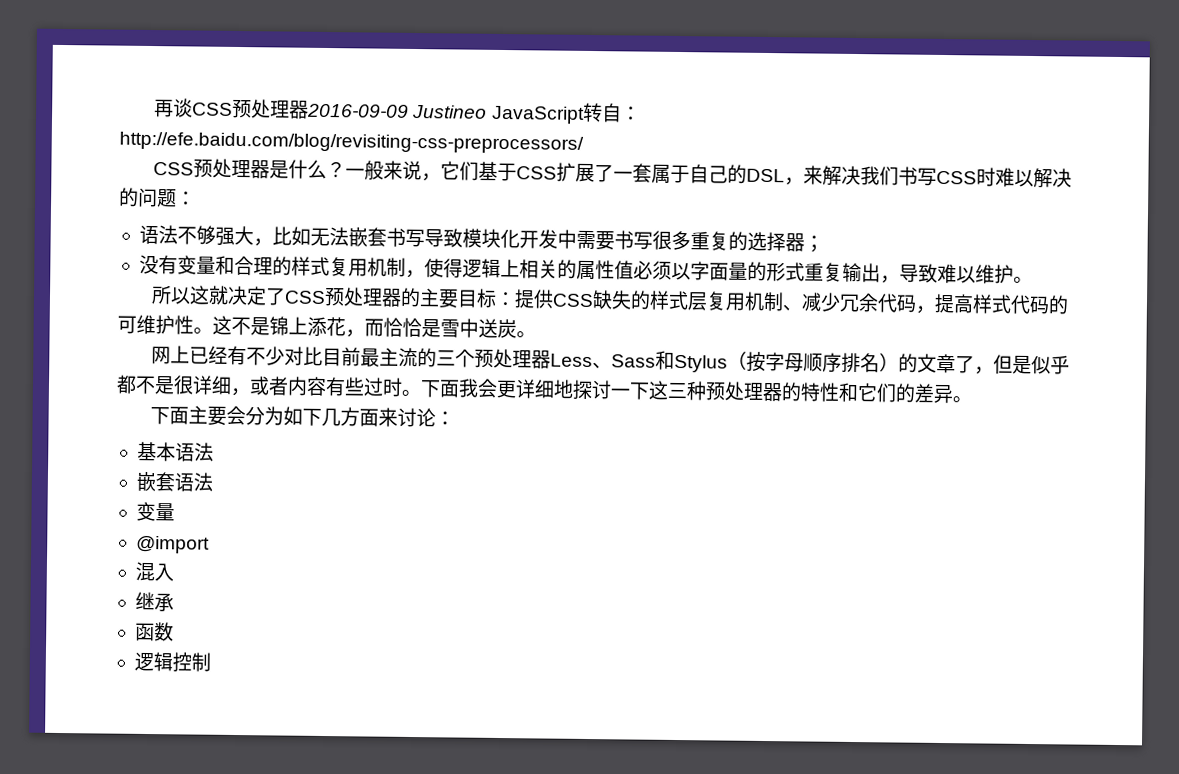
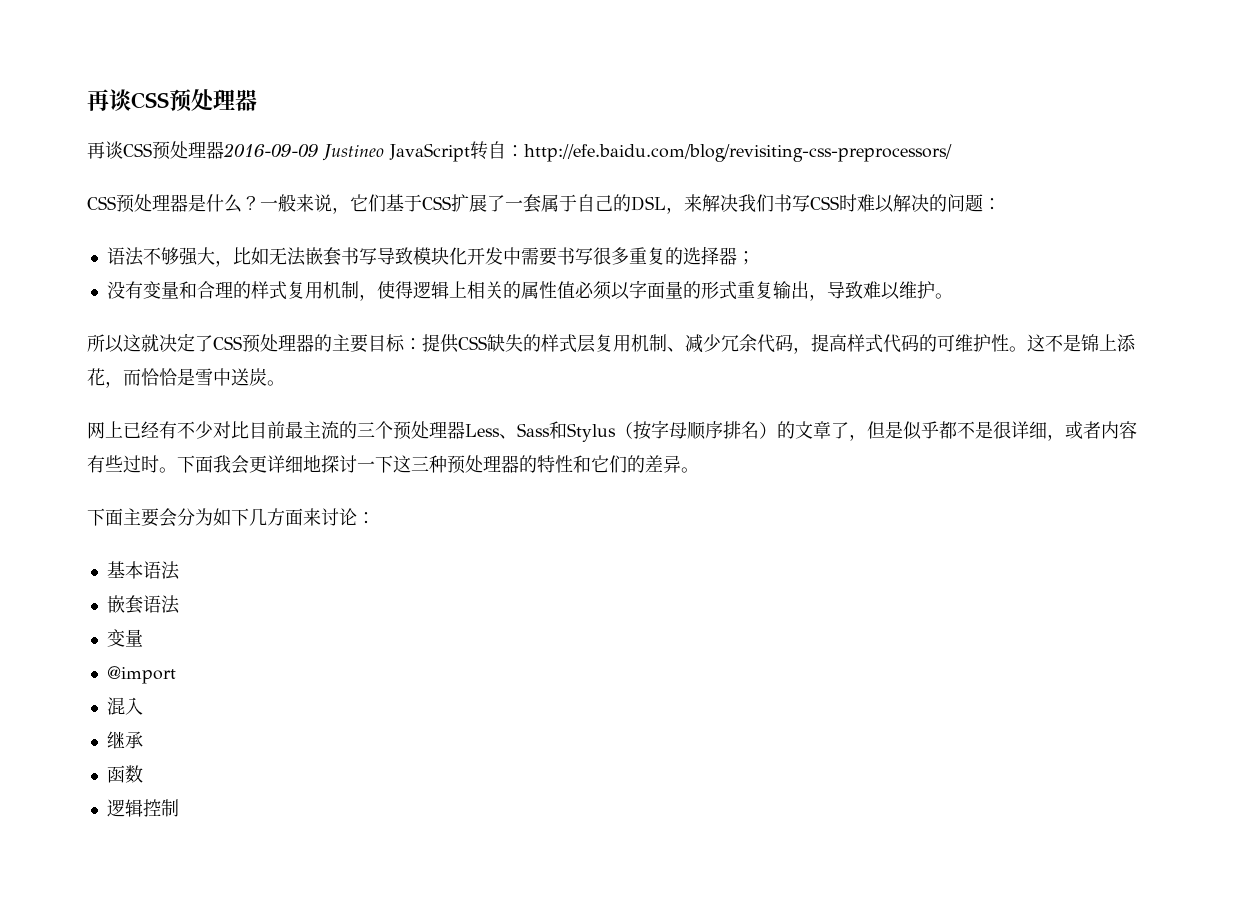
[154,98,310,119] 再谈CSS预处理器 -> [87,89,257,112] [87,141,224,160] 再谈CSS预处理器 // 再谈CSS预处理器

